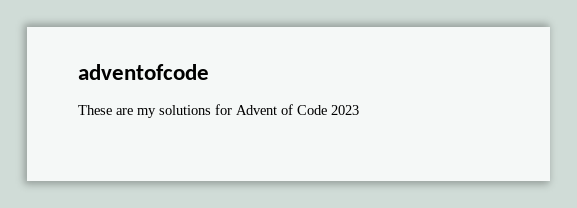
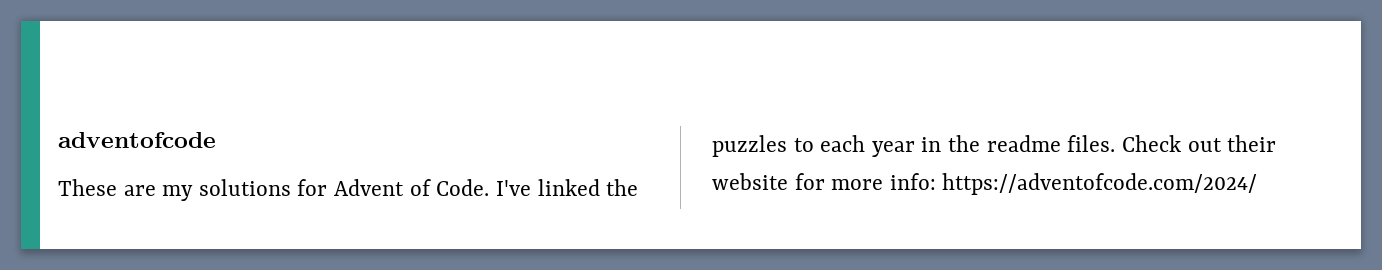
[297,105,359,115] Code 2023 -> [436,179,639,196] [712,135,1277,157] [712,173,1258,195] Code. I've linked the puzzles to each year in the readme files. Check out their website for more info: https://adventofcode.com/2024/

